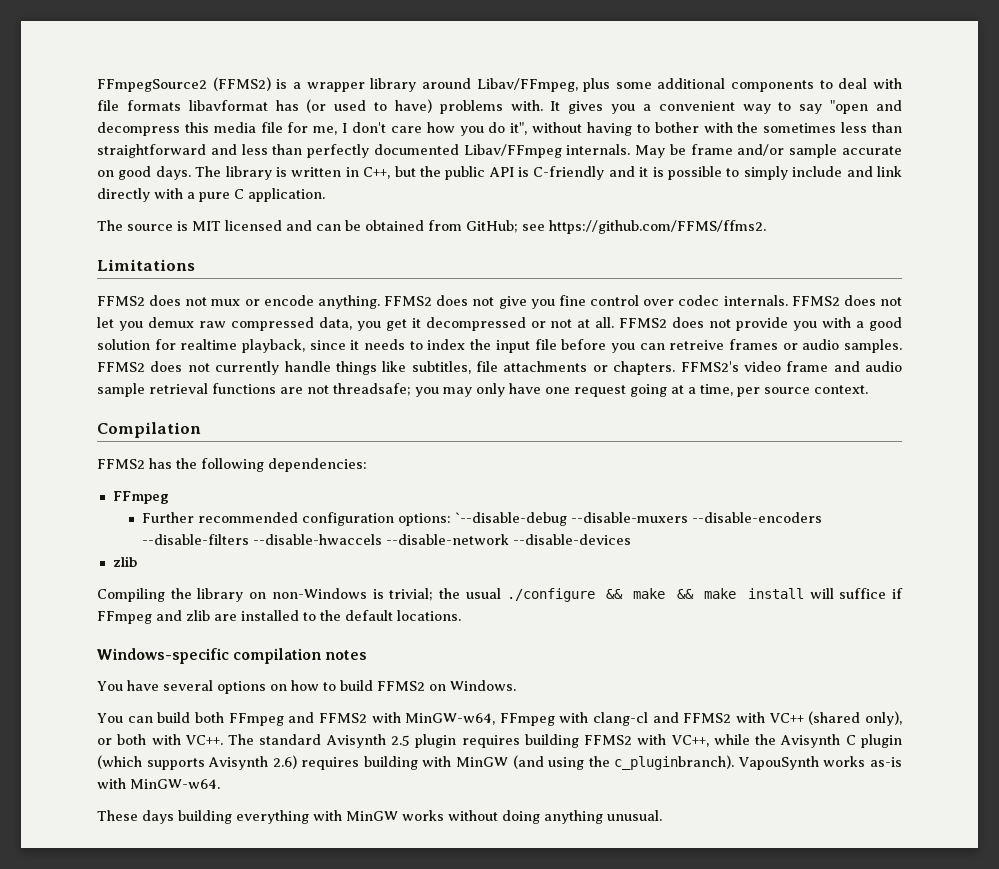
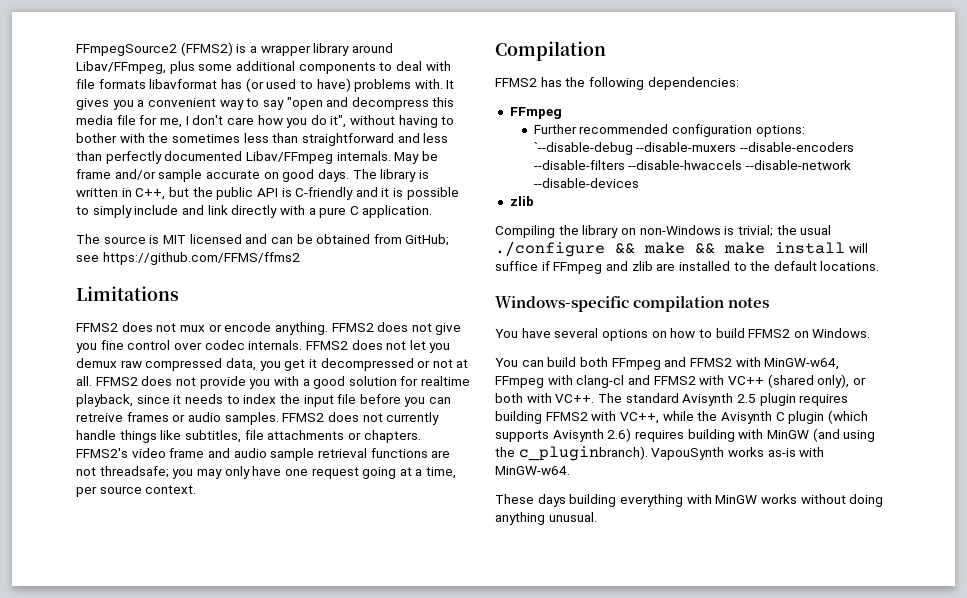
[549,220,766,234] https://github.com/FFMS/ffms2. -> [102,252,300,265] https://github.com/FFMS/ffms2

